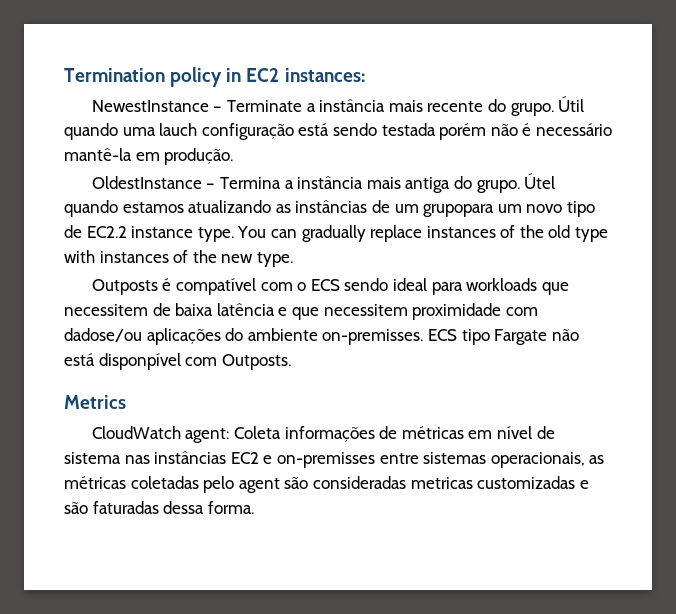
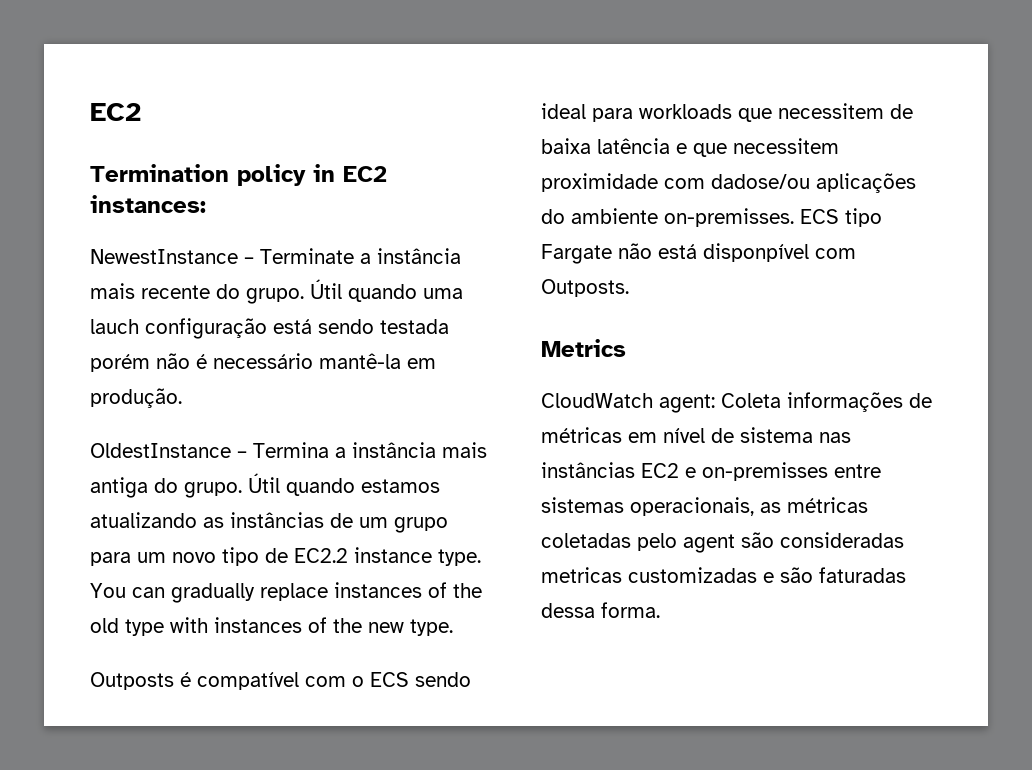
(64, 75) none -> [90,103,141,121] EC2 //
[524,173,556,189] Útel -> [248,473,280,493] Útil
[423,204,495,217] grupopara -> [394,517,448,533] [90,552,131,566] grupo para

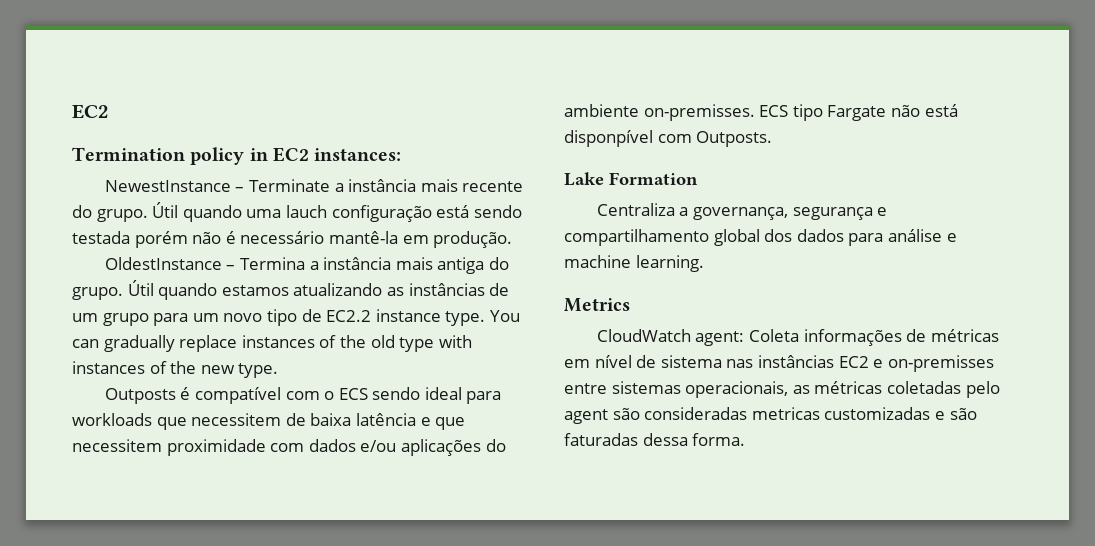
[711,174,810,189] dadose/ou -> [308,439,397,452] dados e/ou
(629, 288) none -> [564,172,698,186] [596,203,888,220] [564,229,957,246] [564,255,704,272] // Lake Formation // Centraliza a governança, segurança e compartilhamento global dos dados para análise e machine learning.

